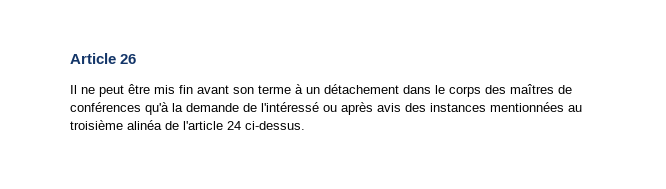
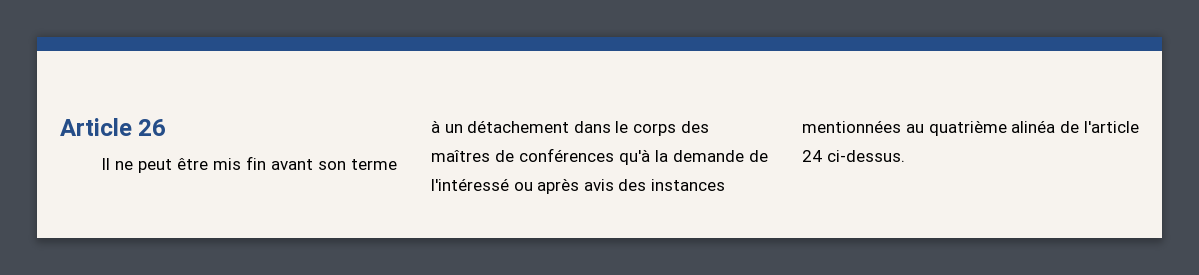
[70,120,123,130] troisième -> [928,120,1007,136] quatrième

